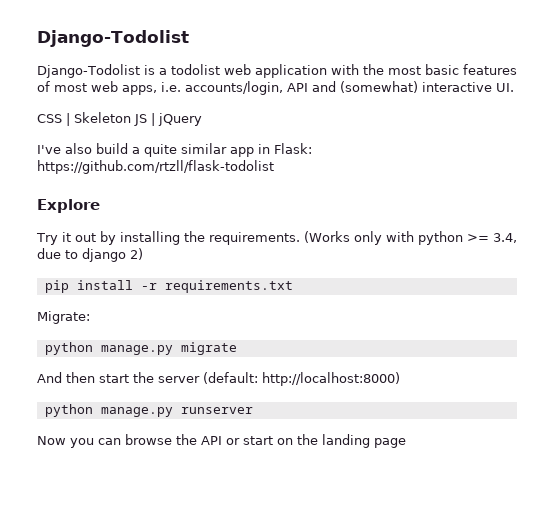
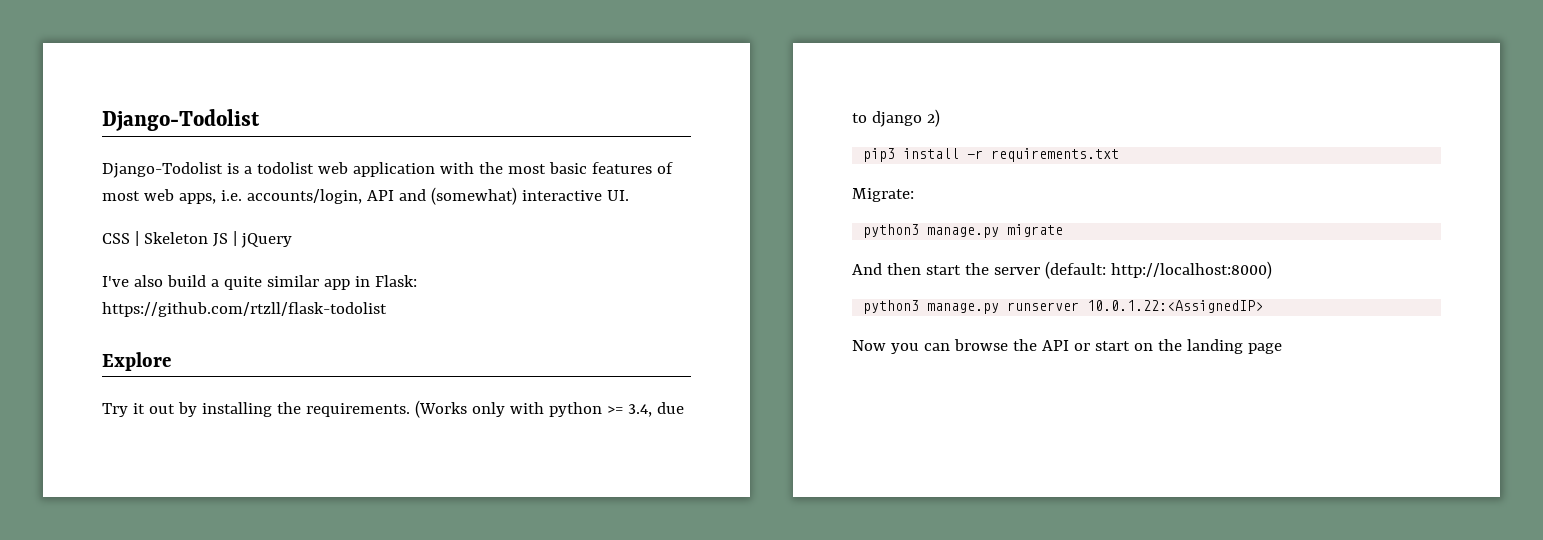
[44,280,69,293] pip -> [863,148,896,162] pip3
[44,342,93,355] python -> [863,224,920,238] python3
[44,404,93,417] python -> [863,300,920,314] python3
(253, 410) none -> [1087,300,1264,313] 10.0.1.22:<AssignedIP>

